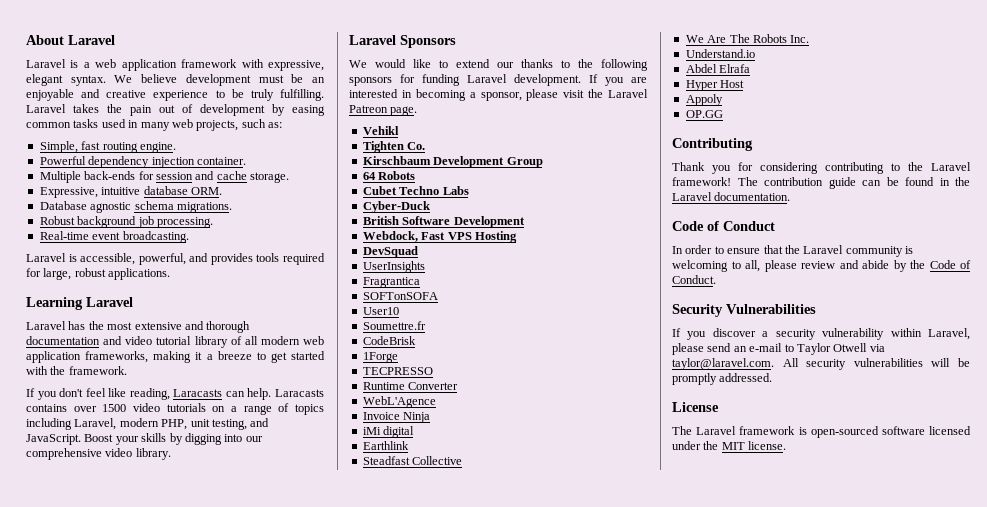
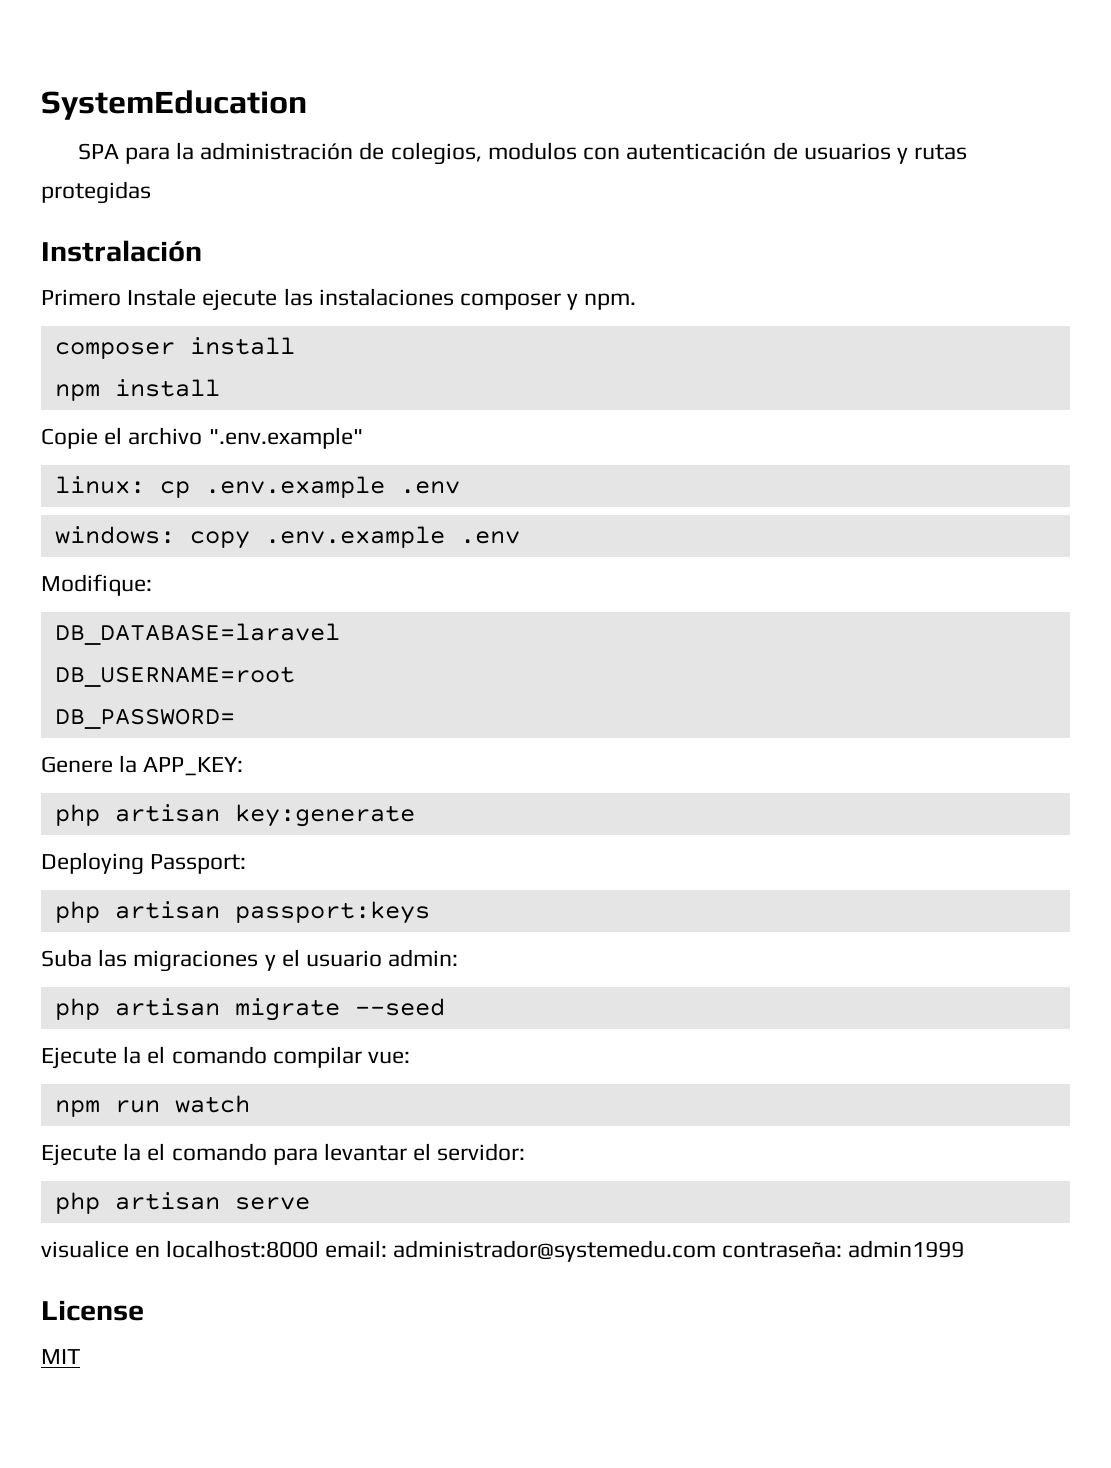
[26,35,115,45] [26,59,324,71] [26,74,326,86] [26,89,324,101] [26,104,325,116] [26,119,282,131] [39,141,176,153] [39,156,246,168] [39,171,289,183] [39,186,222,198] [39,201,232,213] [39,216,213,228] [39,231,189,243] [26,253,326,265] [26,268,171,280] [26,297,133,310] [26,321,251,333] [26,336,324,348] [26,351,325,363] [26,366,127,375] [26,388,324,400] [26,403,324,415] [26,418,270,430] [26,433,263,445] [26,448,171,460] [349,35,456,48] [349,59,648,71] [349,74,647,86] [349,89,648,101] [349,105,418,116] [362,126,399,135] [362,141,426,153] [362,156,543,168] [362,171,416,180] [362,186,469,195] [362,201,430,213] [362,216,525,228] [362,231,517,243] [362,246,418,258] [362,261,425,273] [362,277,420,288] [362,292,438,300] [362,307,399,315] [362,321,426,330] [362,336,416,345] [362,352,398,363] [362,367,433,375] [362,382,459,390] [362,396,436,408] [362,412,431,423] [362,426,415,438] [362,441,409,450] [362,456,463,465] [685,34,810,43] [685,49,755,58] [685,64,751,73] [685,80,745,91] [685,94,723,106] [685,110,723,118] [672,138,753,151] [672,162,971,174] [672,177,970,189] [672,192,791,201] [672,221,775,231] [672,245,913,257] [672,260,971,272] [672,275,716,284] [672,304,816,317] [672,328,970,340] [672,343,885,355] [672,358,970,370] [672,373,773,385] [672,402,719,412] [672,426,971,438] [672,441,787,450] About Laravel // Laravel is a web application framework with expressive, elegant syntax. We believe development must be an enjoyable and creative experience to be truly fulfilling. Laravel takes the pain out of development by easing common tasks used in many web projects, such as: // Simple, fast routing engine. // Powerful dependency injection container. // Multiple back-ends for session and cache storage. // Expressive, intuitive database ORM. // Database agnostic schema migrations. // Robust background job processing. // Real-time event broadcasting. // Laravel is accessible, powerful, and provides tools required for large, robust applications. // Learning Laravel // Laravel has the most extensive and thorough documentation and video tutorial library of all modern web application frameworks, making it a breeze to get started with the framework. // If you don't feel like reading, Laracasts can help. Laracasts contains over 1500 video tutorials on a range of topics including Laravel, modern PHP, unit testing, and JavaScript. Boost your skills by digging into our comprehensive video library. // Laravel Sponsors // We would like to extend our thanks to the following sponsors for funding Laravel development. If you are interested in becoming a sponsor, please visit the Laravel Patreon page. // Vehikl // Tighten Co. // Kirschbaum Development Group // 64 Robots // Cubet Techno Labs // Cyber-Duck // British Software Development // Webdock, Fast VPS Hosting // DevSquad // UserInsights // Fragrantica // SOFTonSOFA // User10 // Soumettre.fr // CodeBrisk // 1Forge // TECPRESSO // Runtime Converter // WebL'Agence // Invoice Ninja // iMi digital // Earthlink // Steadfast Collective // We Are The Robots Inc. // Understand.io // Abdel Elrafa // Hyper Host // Appoly // OP.GG // Contributing // Thank you for considering contributing to the Laravel framework! The contribution guide can be found in the Laravel documentation. // Code of Conduct // In order to ensure that the Laravel community is welcoming to all, please review and abide by the Code of Conduct. // Security Vulnerabilities // If you discover a security vulnerability within Laravel, please send an e-mail to Taylor Otwell via taylor@laravel.com. All security vulnerabilities will be promptly addressed. // License // The Laravel framework is open-sourced software licensed under the MIT license. -> [41,90,307,120] [77,142,968,165] [41,181,151,204] [41,240,202,262] [41,288,637,311] [54,337,295,359] [54,379,220,401] [41,427,363,449] [54,476,460,498] [54,526,520,549] [41,574,152,596] [54,623,340,645] [54,666,295,687] [54,708,235,729] [41,755,244,776] [54,804,415,827] [41,852,247,875] [54,901,430,924] [41,949,459,972] [54,998,445,1021] [41,1046,411,1069] [54,1095,250,1117] [41,1143,526,1166] [54,1192,310,1214] [41,1240,965,1262] [41,1300,144,1321] [41,1349,80,1364] SystemEducation // SPA para la administración de colegios, modulos con autenticación de usuarios y rutas protegidas // Instralación // Primero Instale ejecute las instalaciones composer y npm. // composer install // npm install // Copie el archivo ".env.example" // linux: cp .env.example .env // windows: copy .env.example .env // Modifique: // DB_DATABASE=laravel // DB_USERNAME=root // DB_PASSWORD= // Genere la APP_KEY: // php artisan key:generate // Deploying Passport: // php artisan passport:keys // Suba las migraciones y el usuario admin: // php artisan migrate --seed // Ejecute la el comando compilar vue: // npm run watch // Ejecute la el comando para levantar el servidor: // php artisan serve // visualice en localhost:8000 email: administrador@systemedu.com contraseña: admin1999 // License // MIT

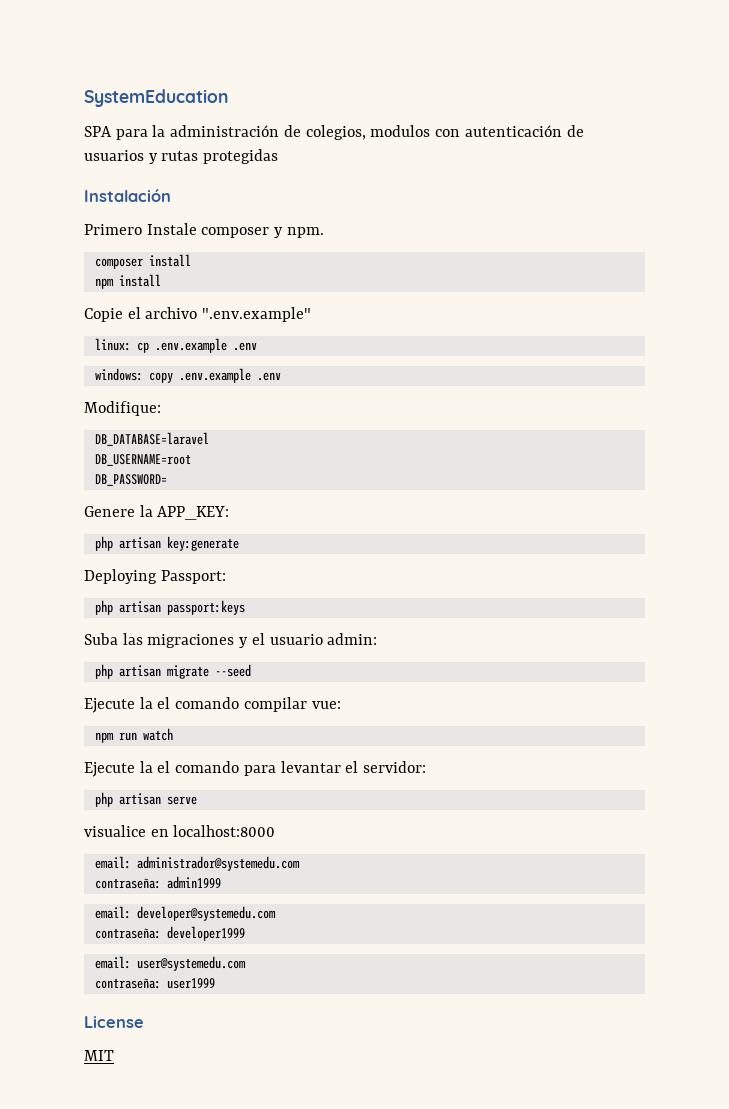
[41,240,202,262] Instralación -> [84,189,171,202] Instalación
[202,288,454,311] ejecute las instalaciones -> (197, 229) none
(319, 1249) none -> (276, 831) //
(716, 1251) none -> (300, 863) //
(965, 1249) none -> [94,906,276,921] [94,926,245,941] [94,956,246,971] [94,978,215,989] // email: developer@systemedu.com // contraseña: developer1999 // email: user@systemedu.com // contraseña: user1999

